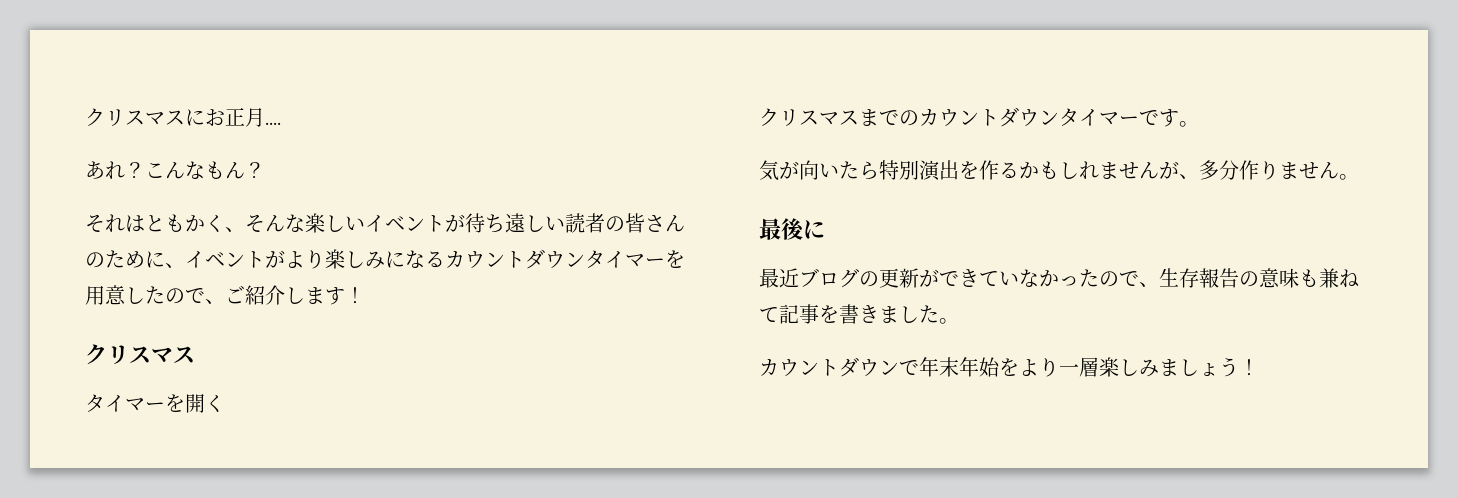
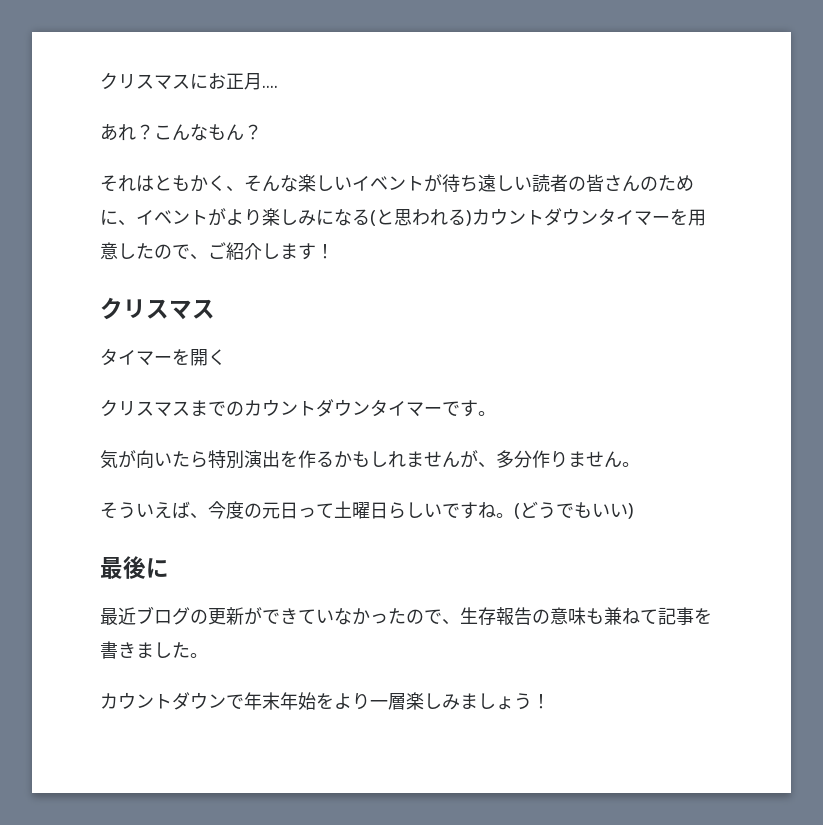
(445, 259) none -> [370,209,472,226] (と思われる)
(1359, 177) none -> [100,501,634,519] // そういえば、今度の元日って土曜日らしいですね。(どうでもいい)

